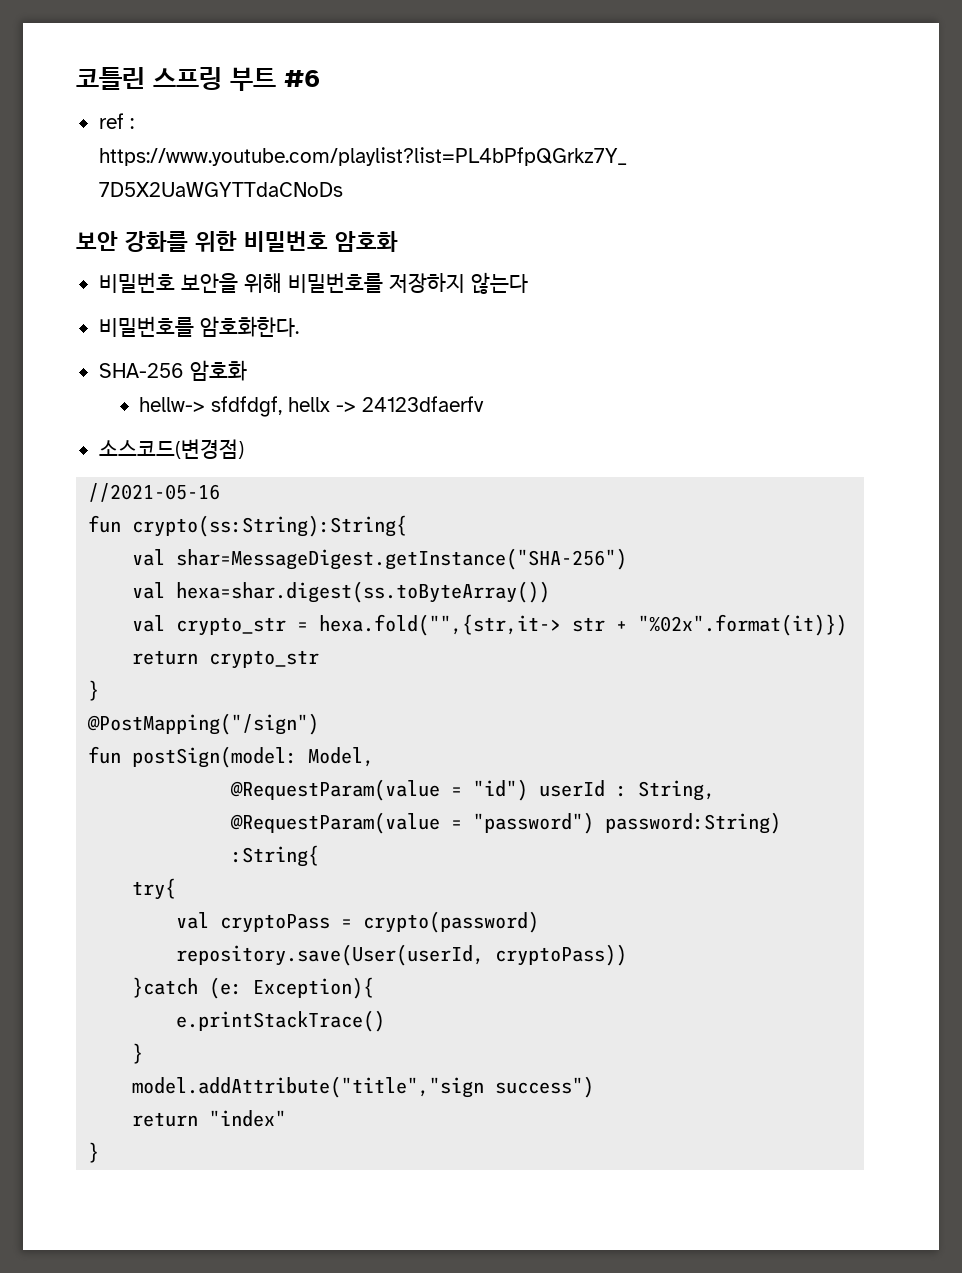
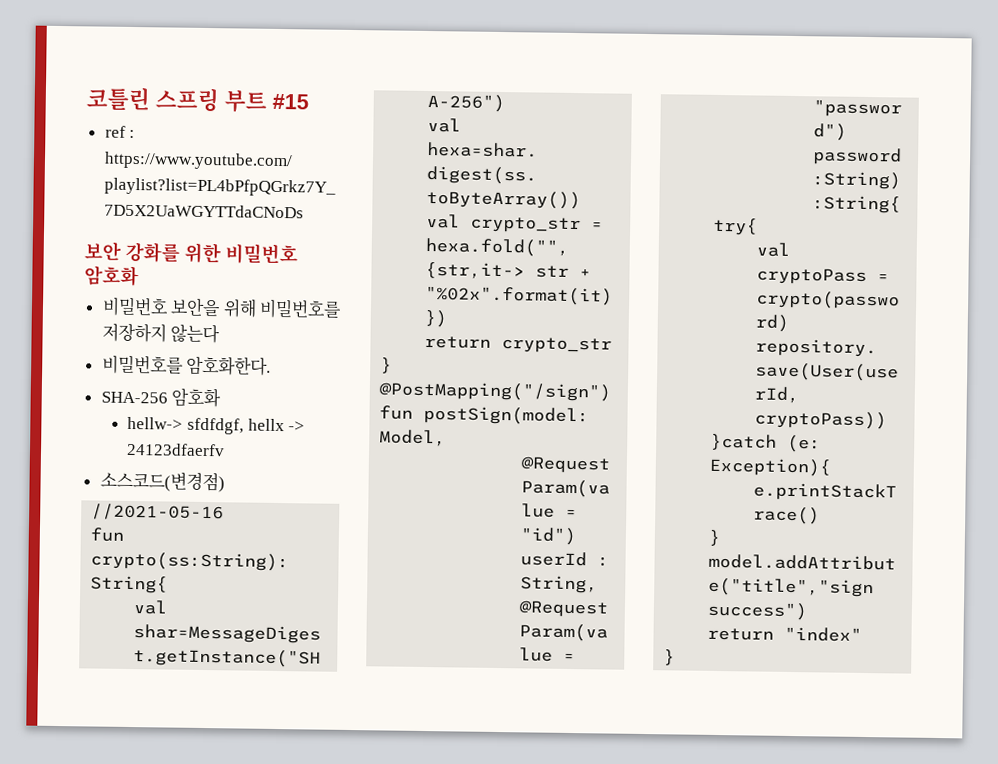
[284,70,320,87] #6 -> [272,93,309,110] #15

